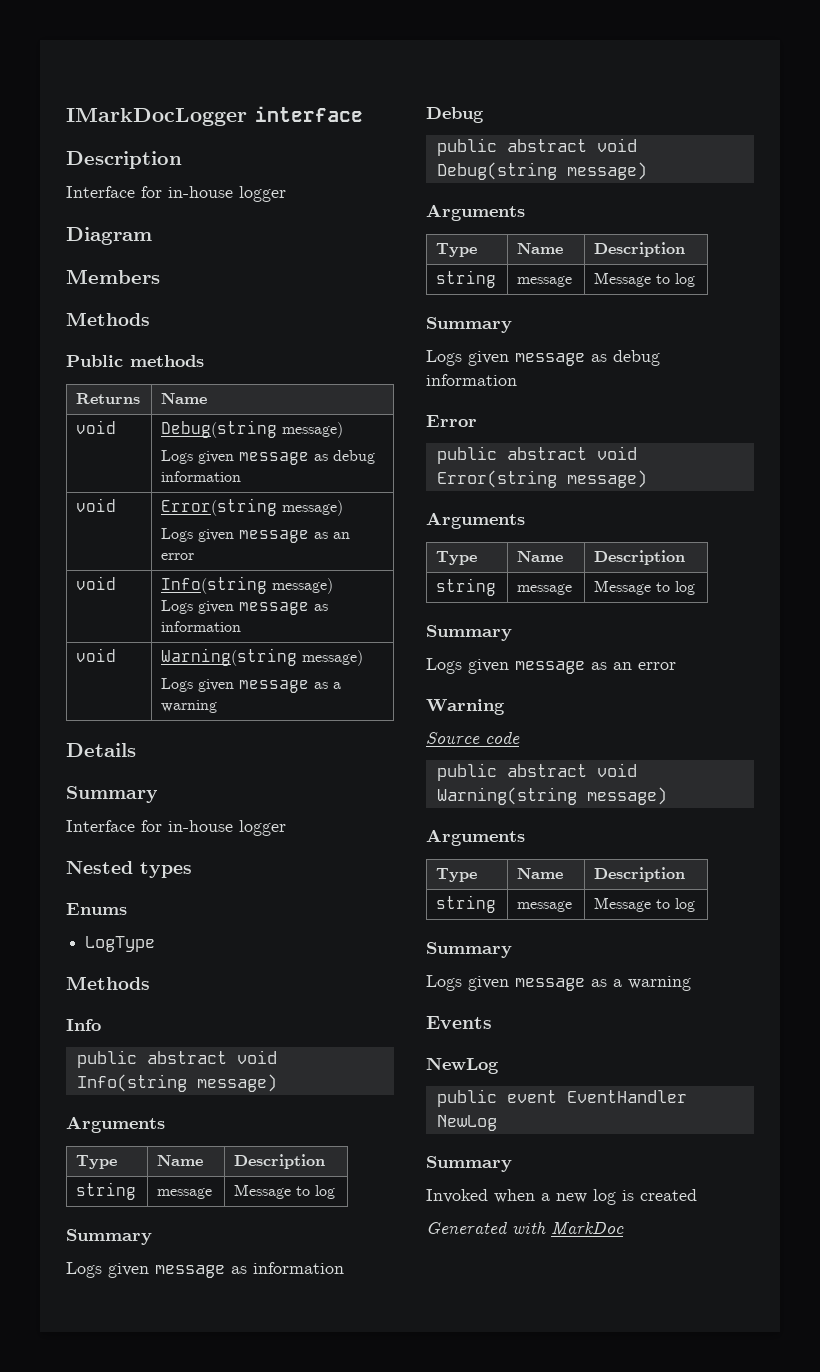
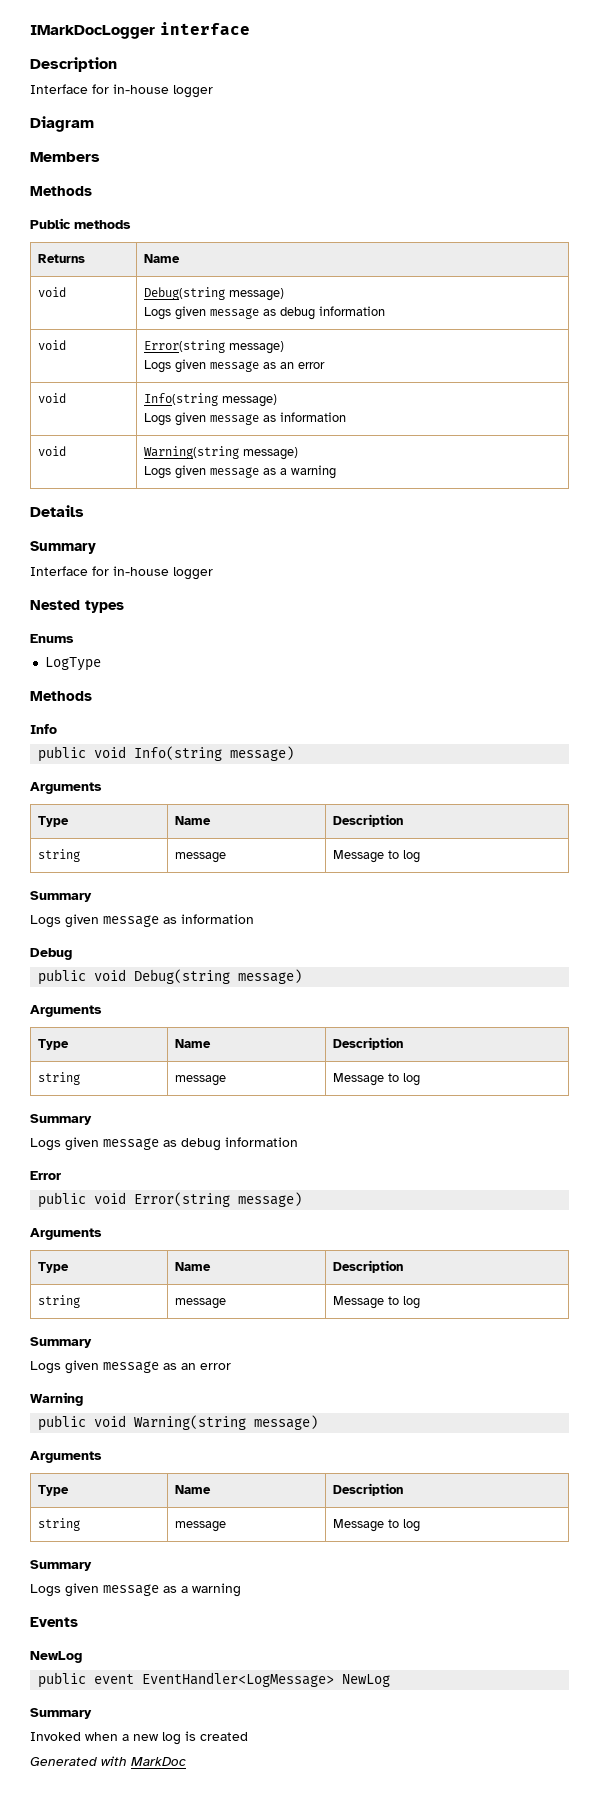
[146,1051,227,1064] abstract -> (87, 754) none
[506,139,587,152] abstract -> (87, 977) none
[506,447,587,460] abstract -> (87, 1200) none
[426,731,520,744] [436,763,587,781] // Source code // public abstract -> [38,1415,87,1431] // public
[566,1090,687,1103] EventHandler -> [142,1672,335,1687] EventHandler<LogMessage>

